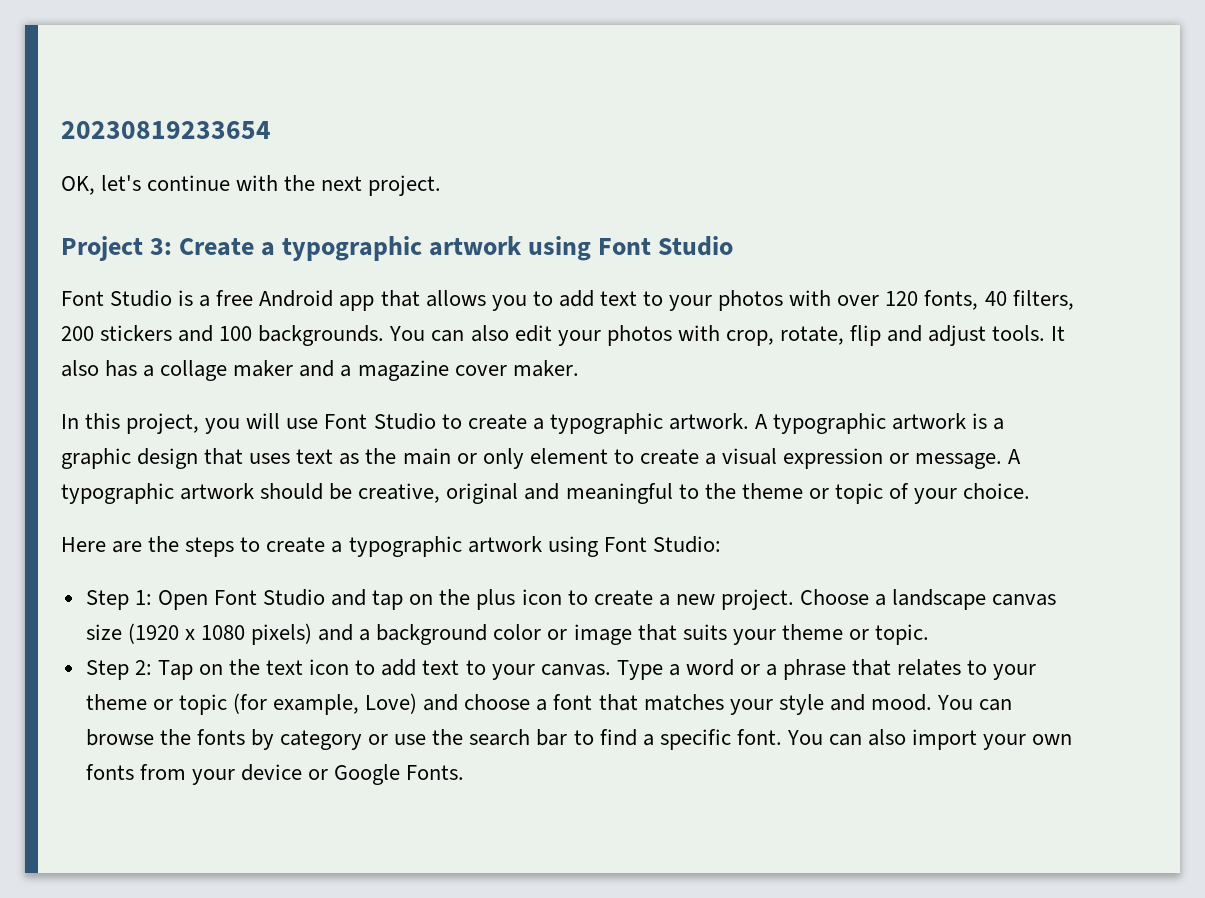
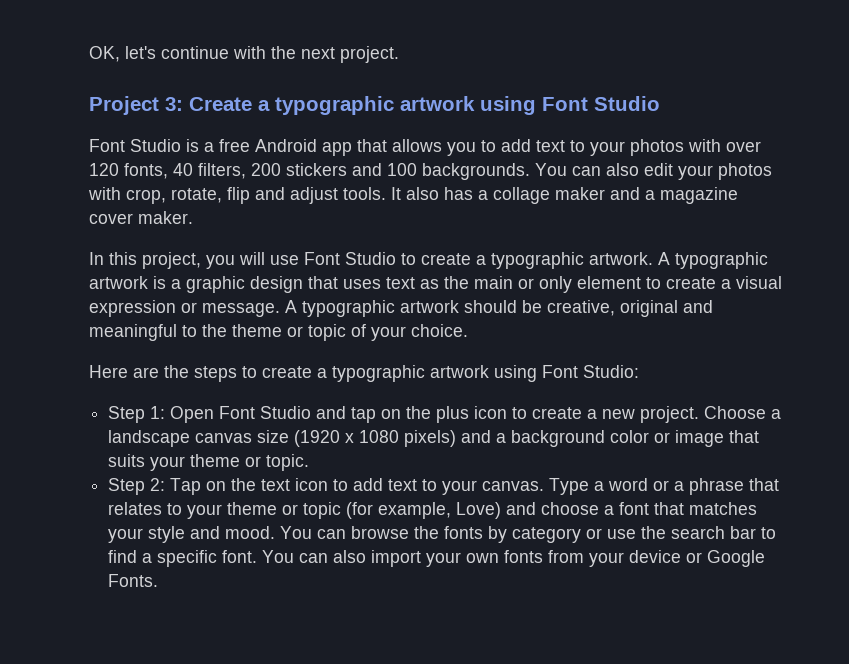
[61,121,271,139] 20230819233654 // -> (89, 54) none

